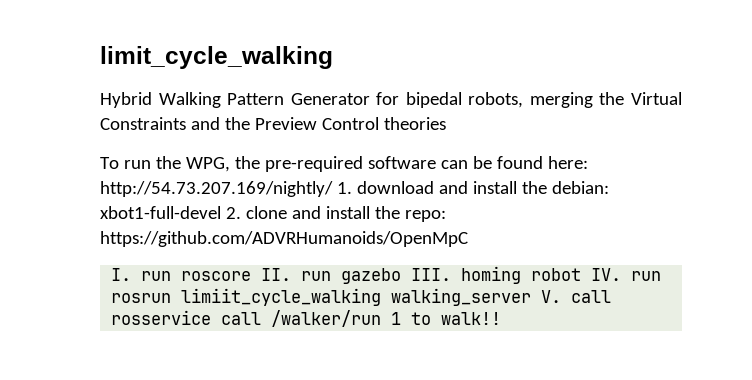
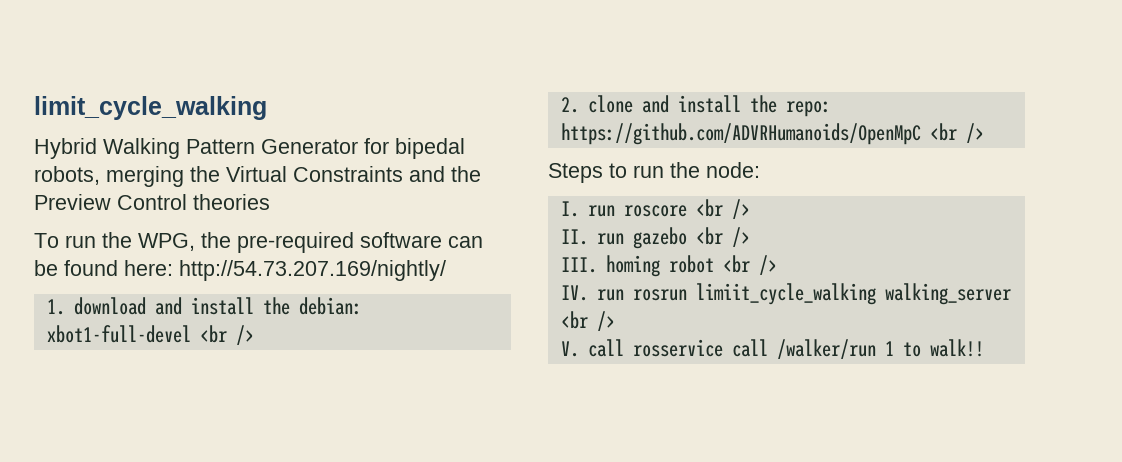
(333, 189) none -> (446, 270) //
(221, 212) none -> [199,325,254,345] <br /> //
(468, 239) none -> [929,123,984,143] [548,162,760,183] <br /> // Steps to run the node:
(252, 276) none -> [695,199,750,219] <br /> //
(402, 276) none -> [695,227,750,247] <br /> //
(582, 274) none -> [722,255,777,275] <br /> //
(532, 297) none -> [560,311,615,331] <br /> //

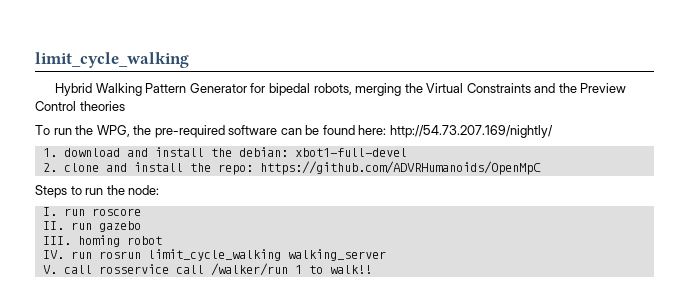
[199,325,254,345] <br /> -> (407, 152) none
[929,123,984,143] <br /> -> (541, 168) none
[695,199,750,219] <br /> -> (141, 212) none
[695,227,750,247] <br /> -> (141, 226) none
[722,255,777,275] <br /> -> (162, 240) none
[695,283,876,305] limiit_cycle_walking -> [147,249,281,261] limit_cycle_walking
[560,311,615,331] <br /> -> (386, 255) none

